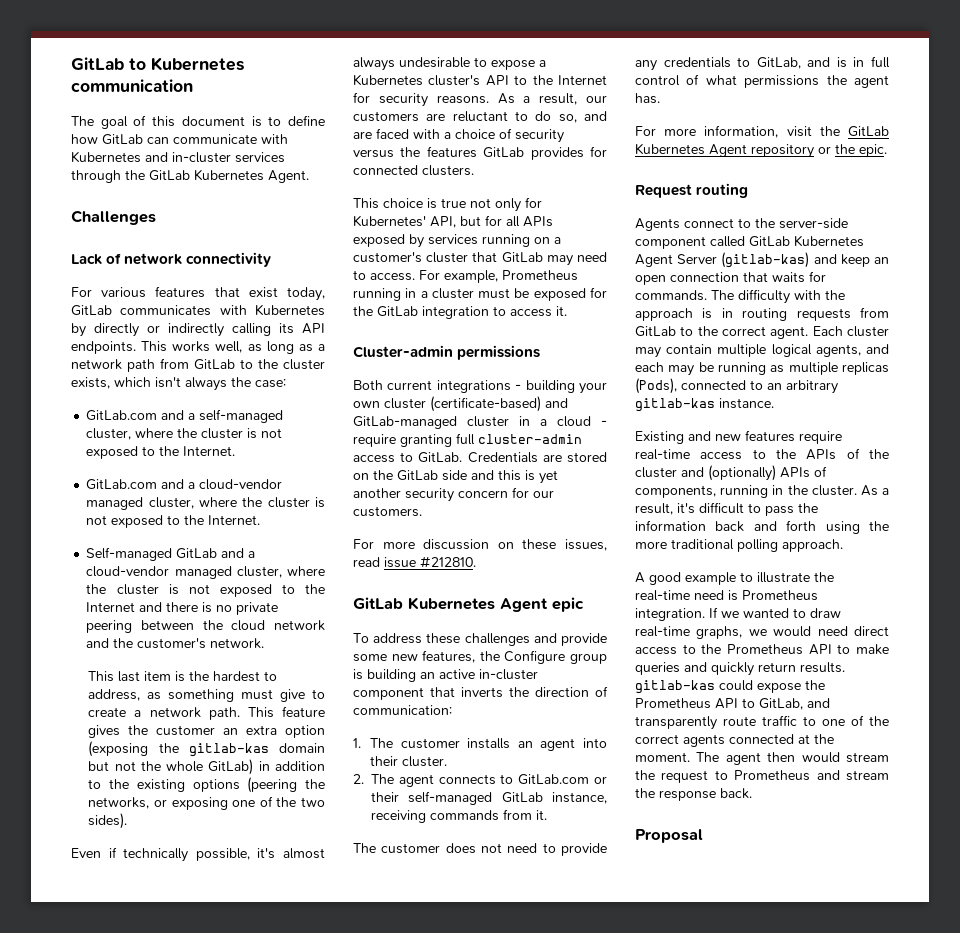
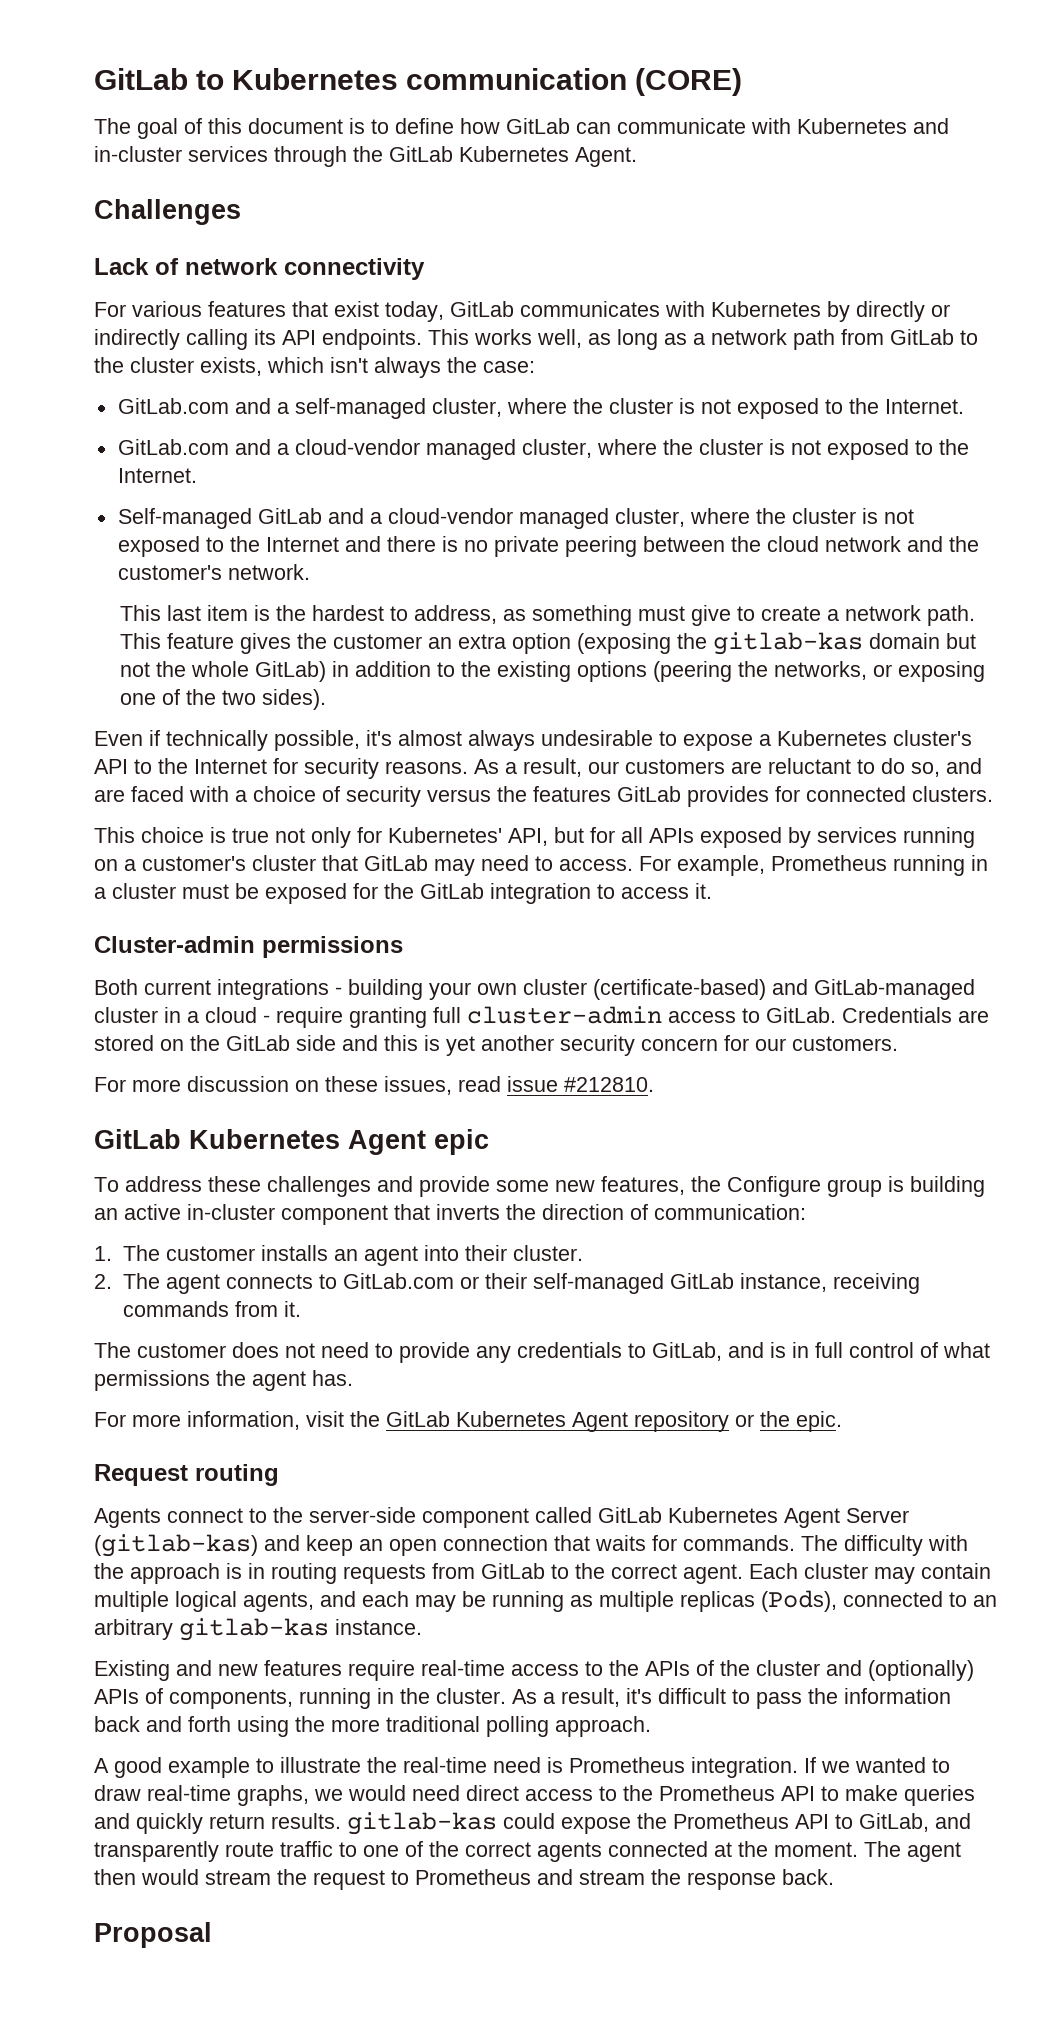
(193, 85) none -> [635,68,743,96] (CORE)

